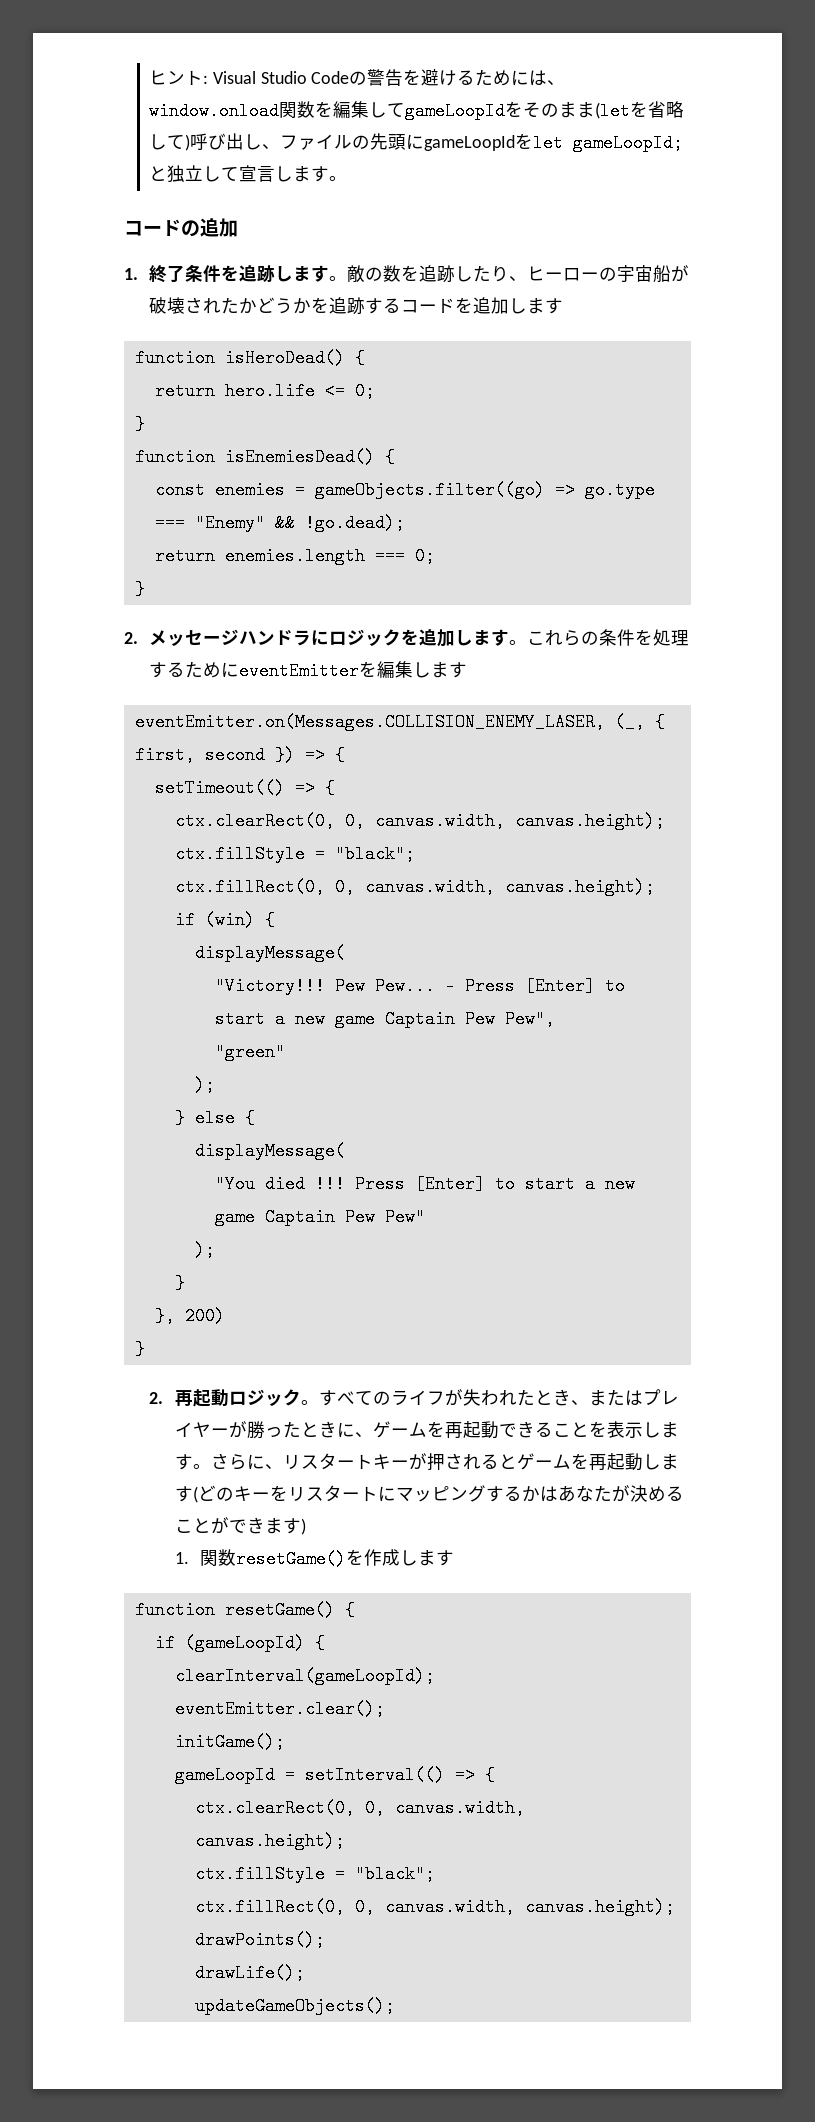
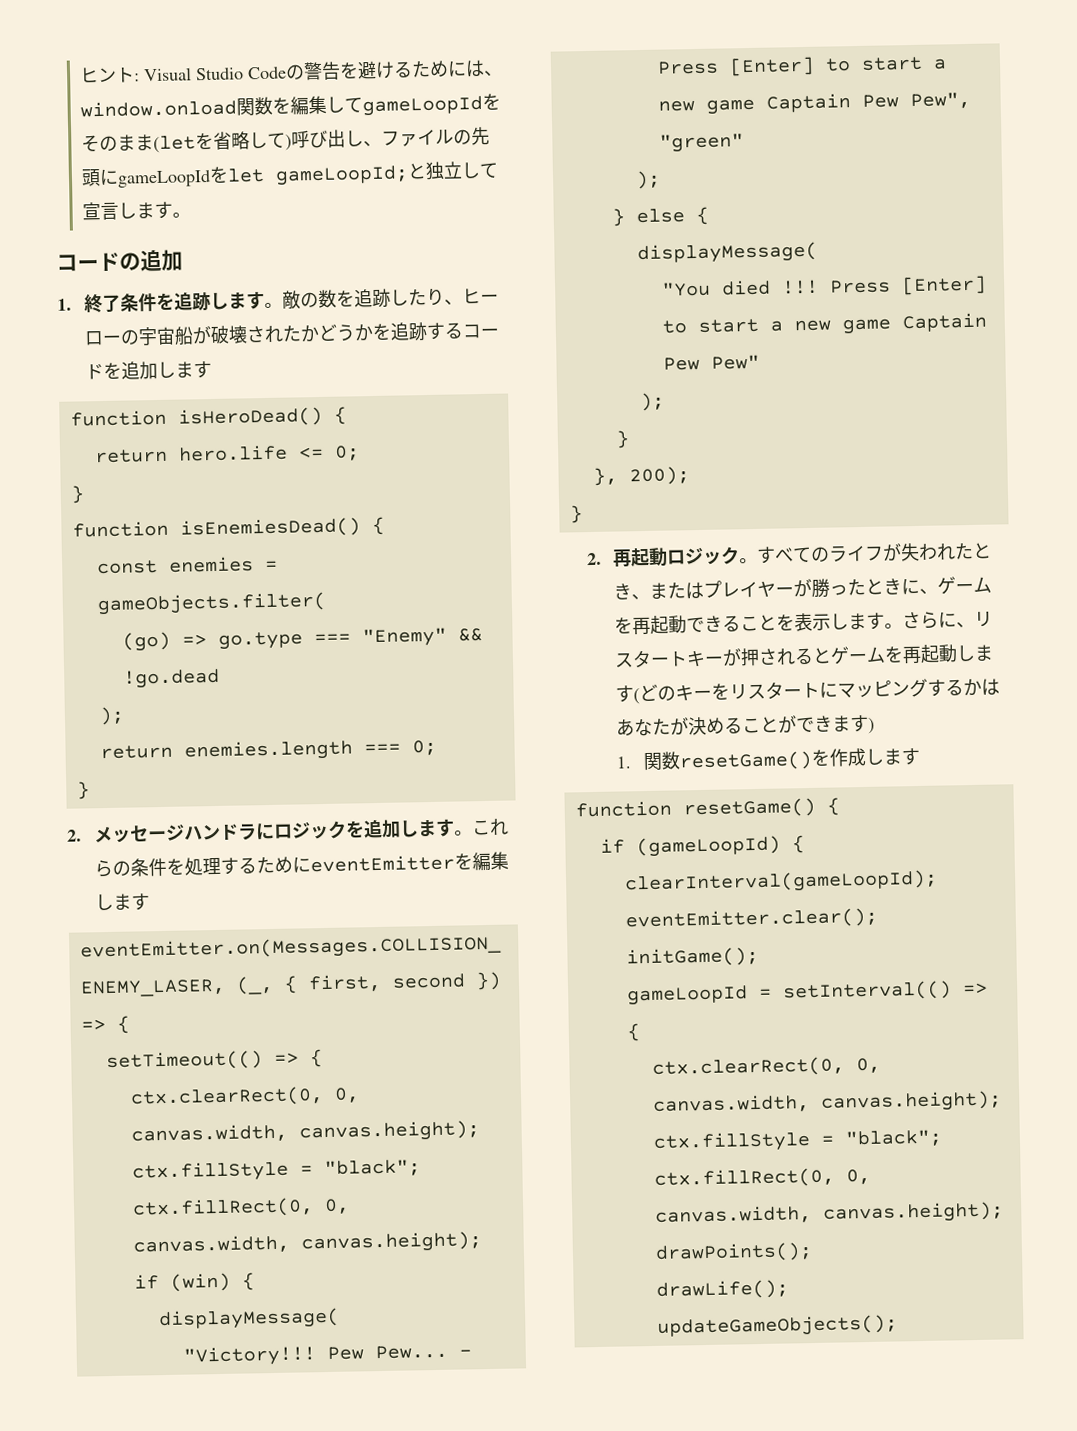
[314,481,545,499] gameObjects.filter((go) -> [96,591,327,616] [121,631,171,652] gameObjects.filter( // (go)
[304,514,405,532] !go.dead); -> [122,668,220,689] [98,706,125,726] !go.dead // );
[184,1307,225,1325] 200) -> [628,466,690,486] 200);

